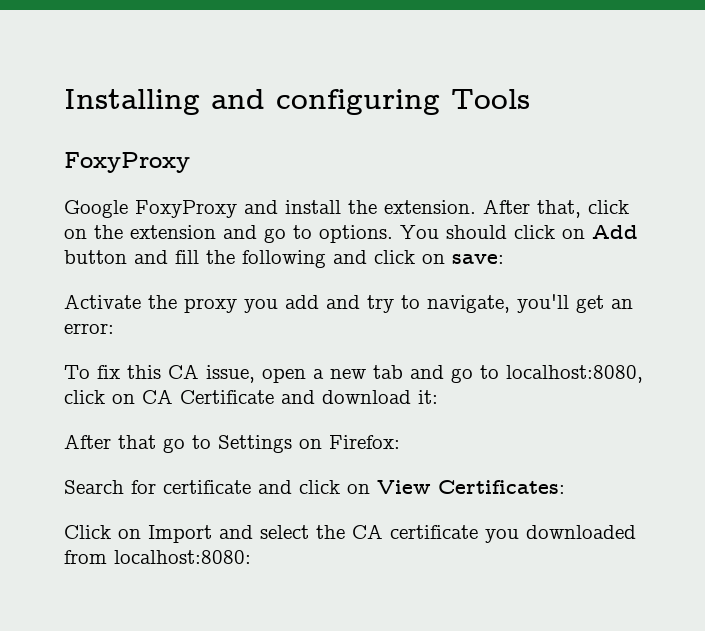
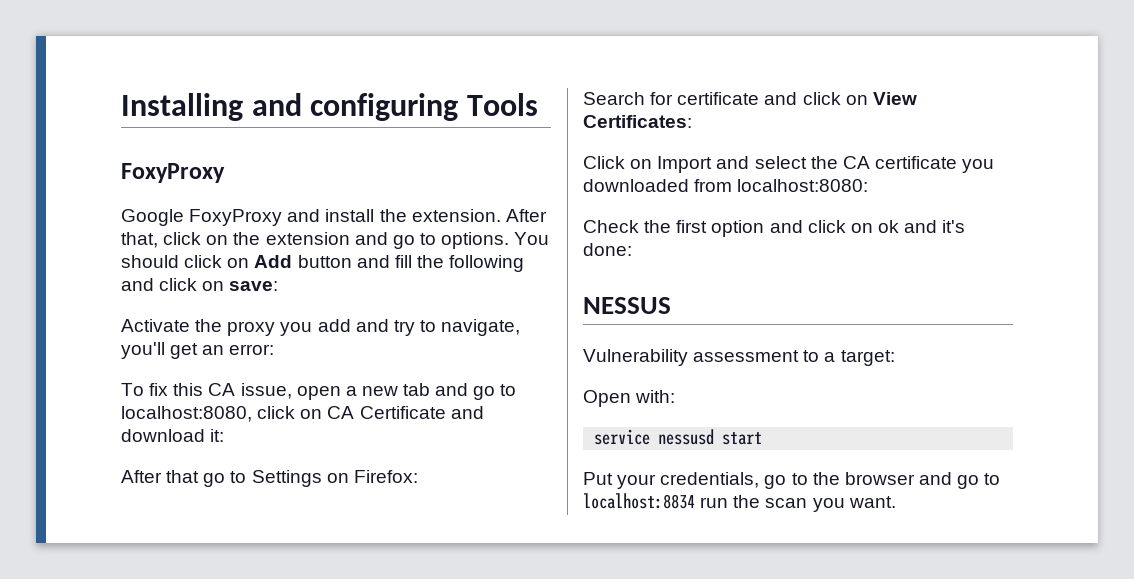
(251, 557) none -> [583,220,966,237] [583,243,632,256] [583,297,671,314] [583,349,895,366] [583,390,676,407] [594,429,763,445] [583,472,1001,489] [583,493,896,512] // Check the first option and click on ok and it's done: // NESSUS // Vulnerability assessment to a target: // Open with: // service nessusd start // Put your credentials, go to the browser and go to localhost:8834 run the scan you want.

